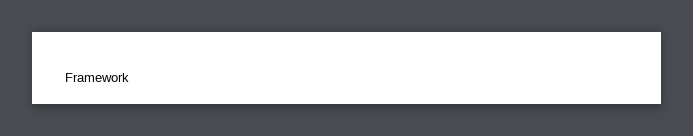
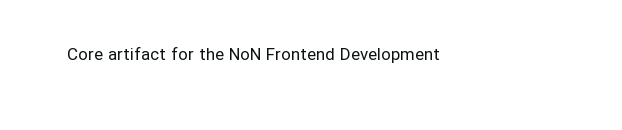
[65,73,129,82] Framework -> [67,46,440,63] Core artifact for the NoN Frontend Development

